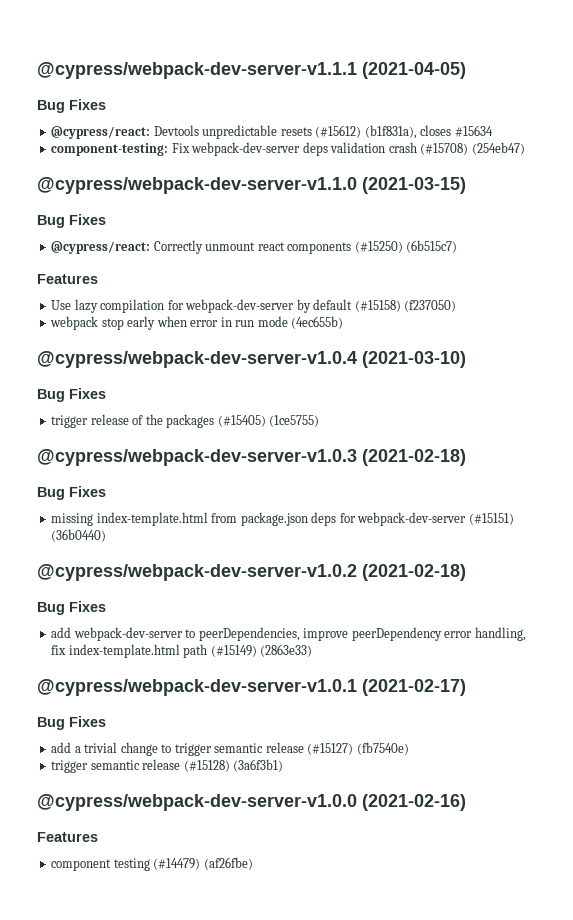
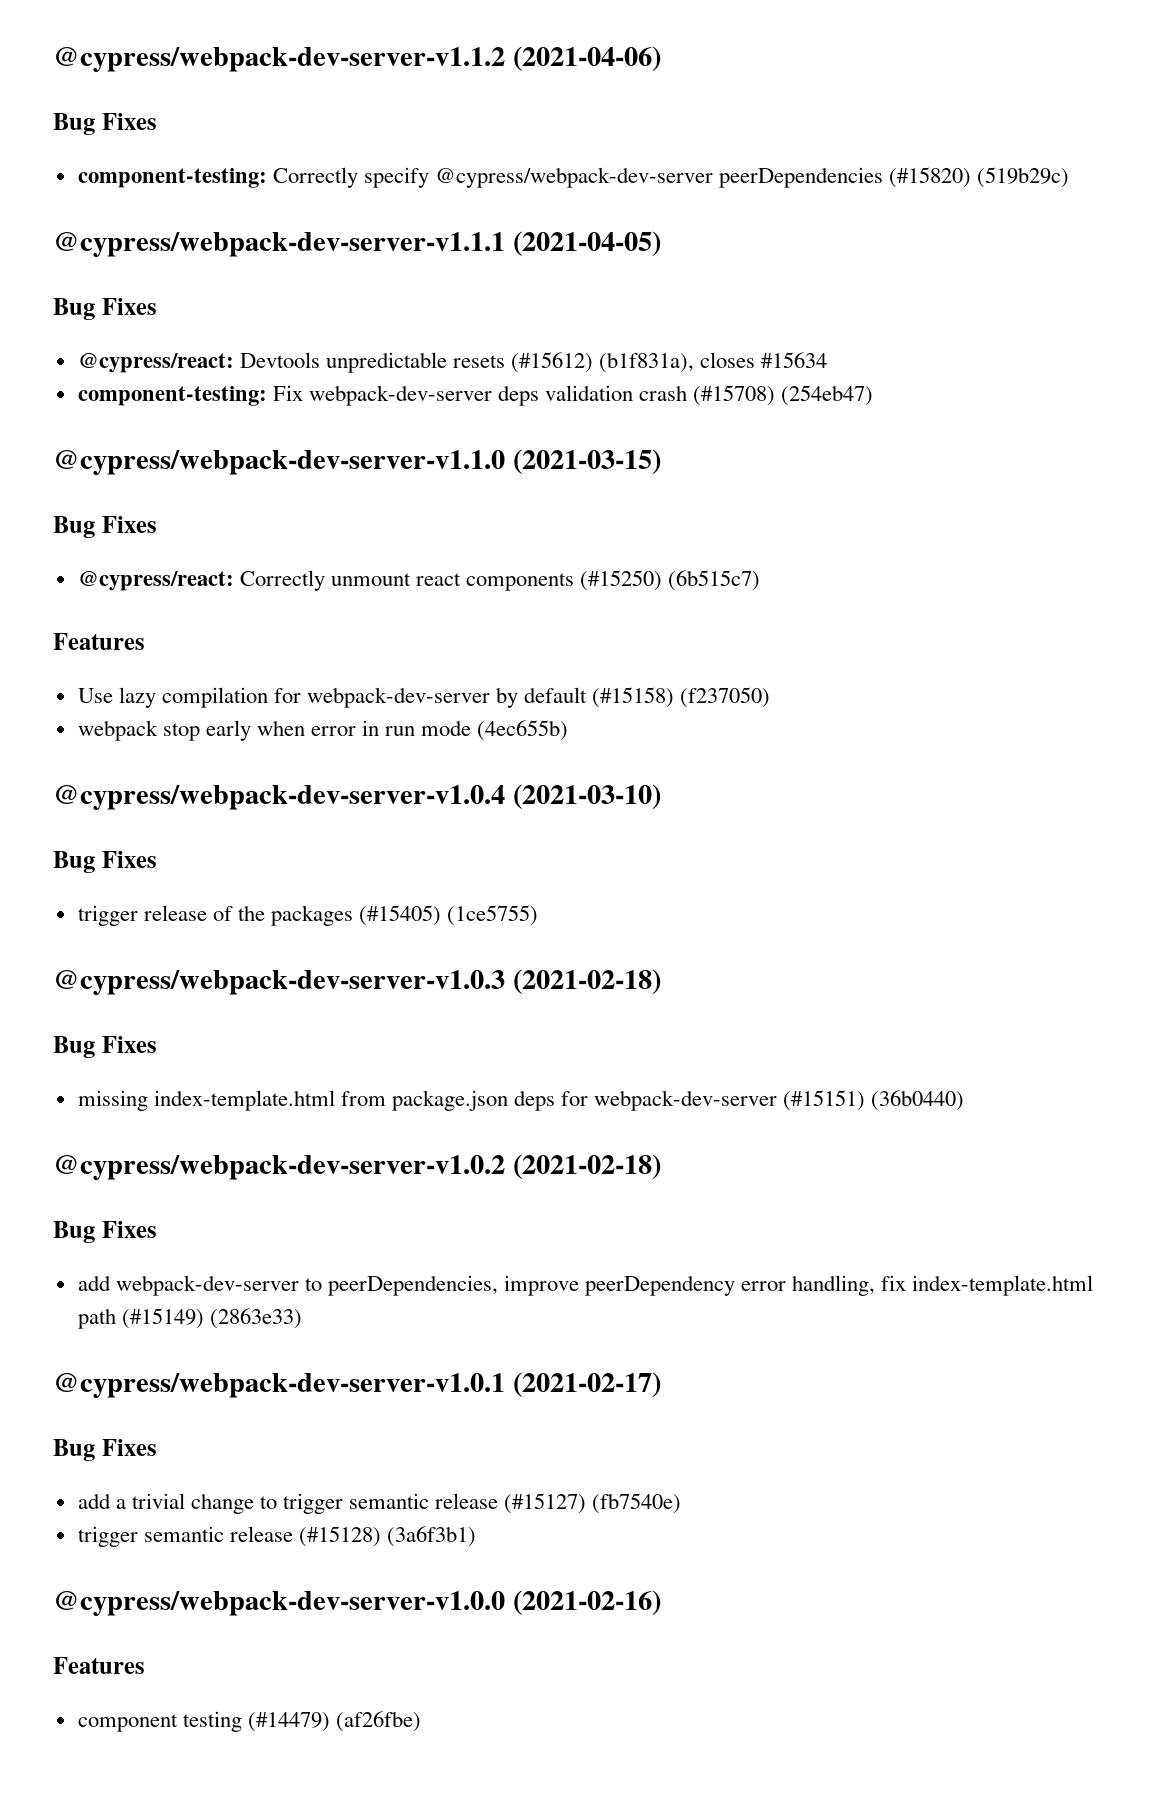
(37, 70) none -> [53,46,661,72] [53,113,157,135] [77,167,1070,188] @cypress/webpack-dev-server-v1.1.2 (2021-04-06) // Bug Fixes // component-testing: Correctly specify @cypress/webpack-dev-server peerDependencies (#15820) (519b29c) //

